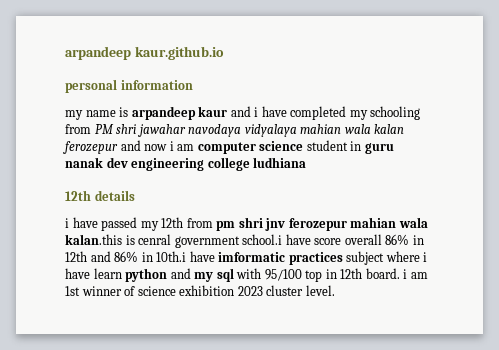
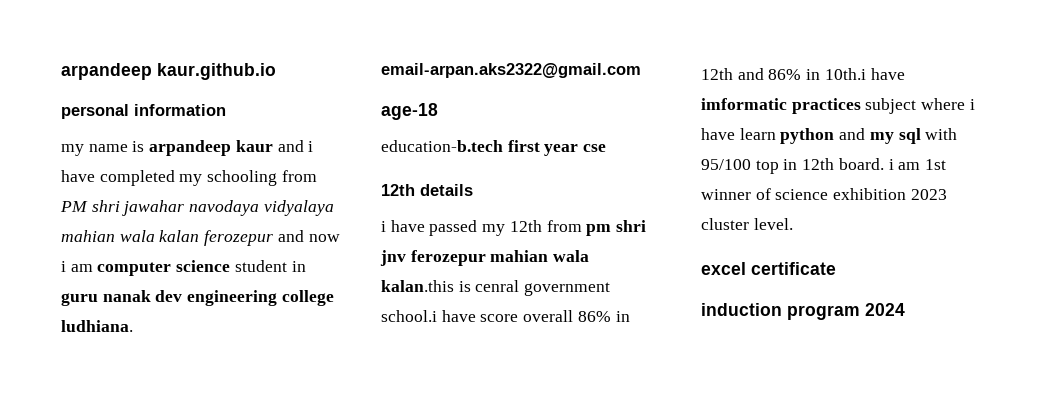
[253,157,307,168] ludhiana -> [61,320,133,332] [381,63,641,78] [381,103,438,120] [381,140,607,156] ludhiana. // email-arpan.aks2322@gmail.com // age-18 // education-b.tech first year cse
(335, 290) none -> [701,262,836,275] [701,303,905,320] // excel certificate // induction program 2024

